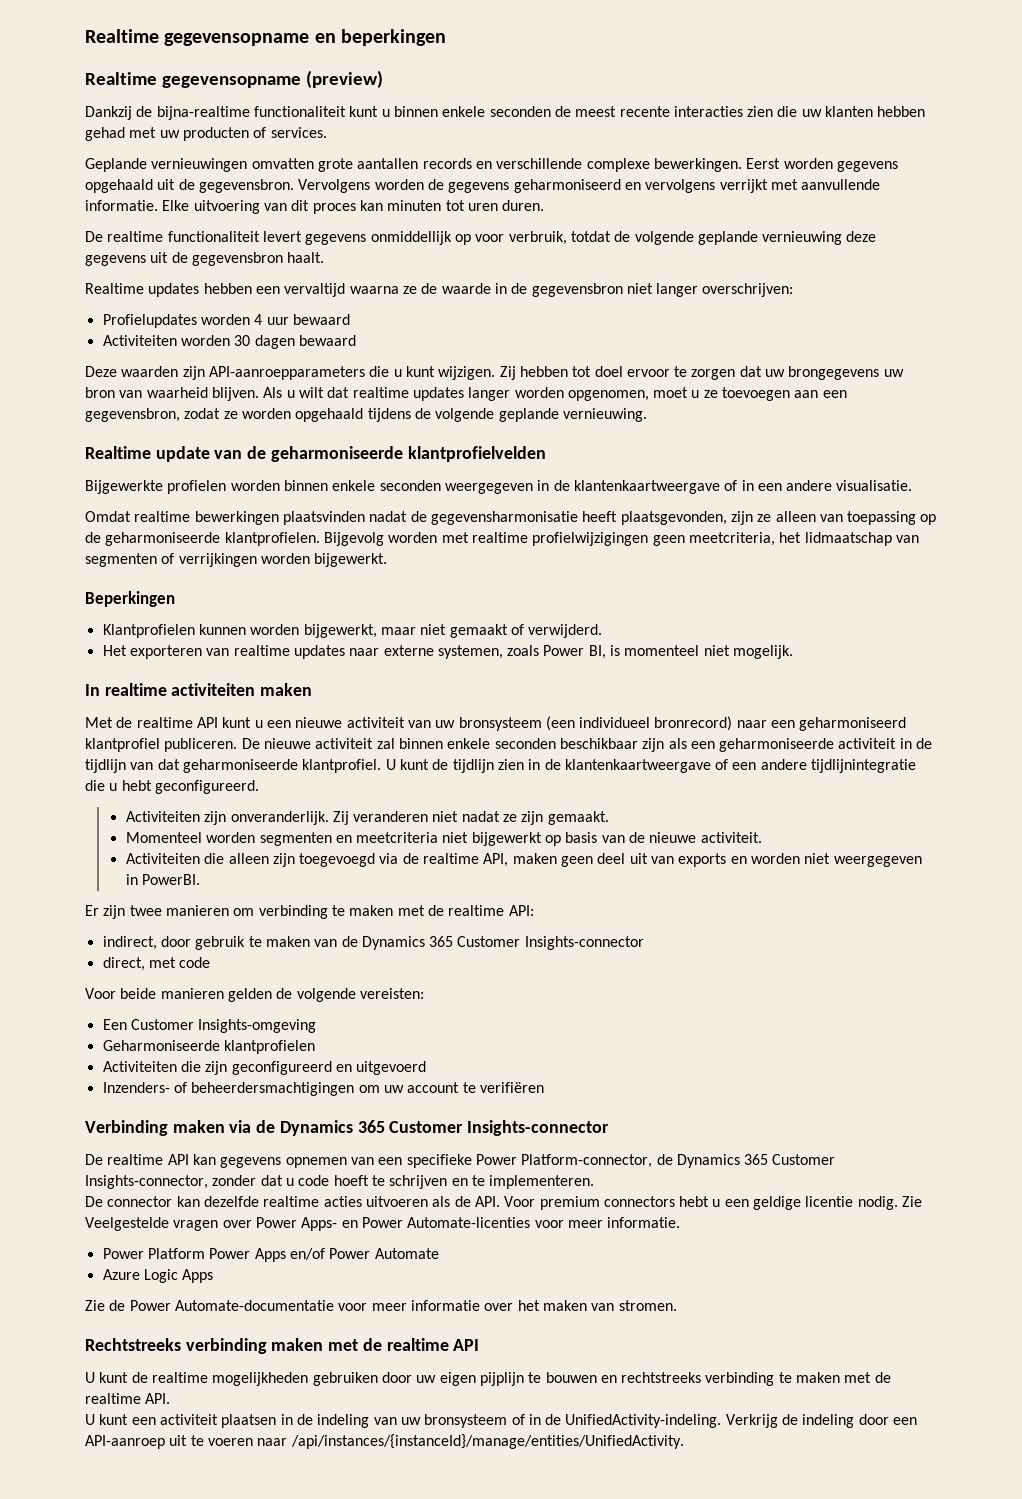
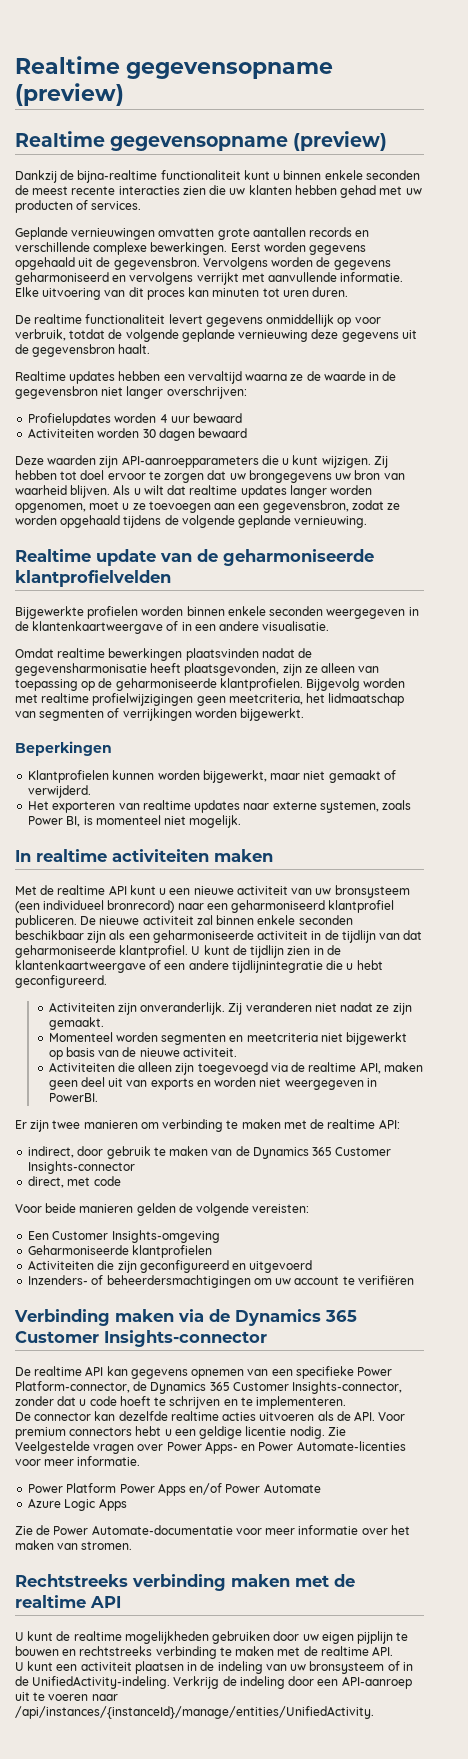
[85,29,446,46] Realtime gegevensopname en beperkingen -> [15,56,333,79] [15,83,124,106] Realtime gegevensopname (preview)

